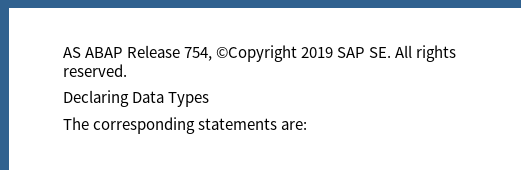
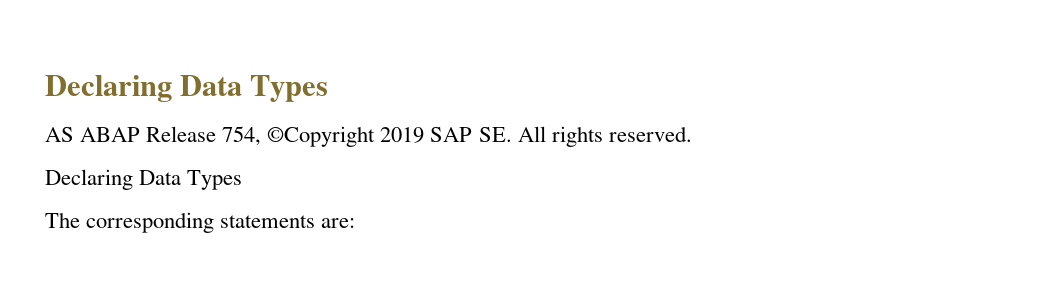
(63, 52) none -> [45,75,329,102] Declaring Data Types //

